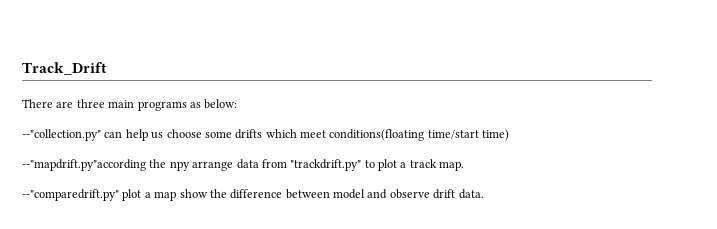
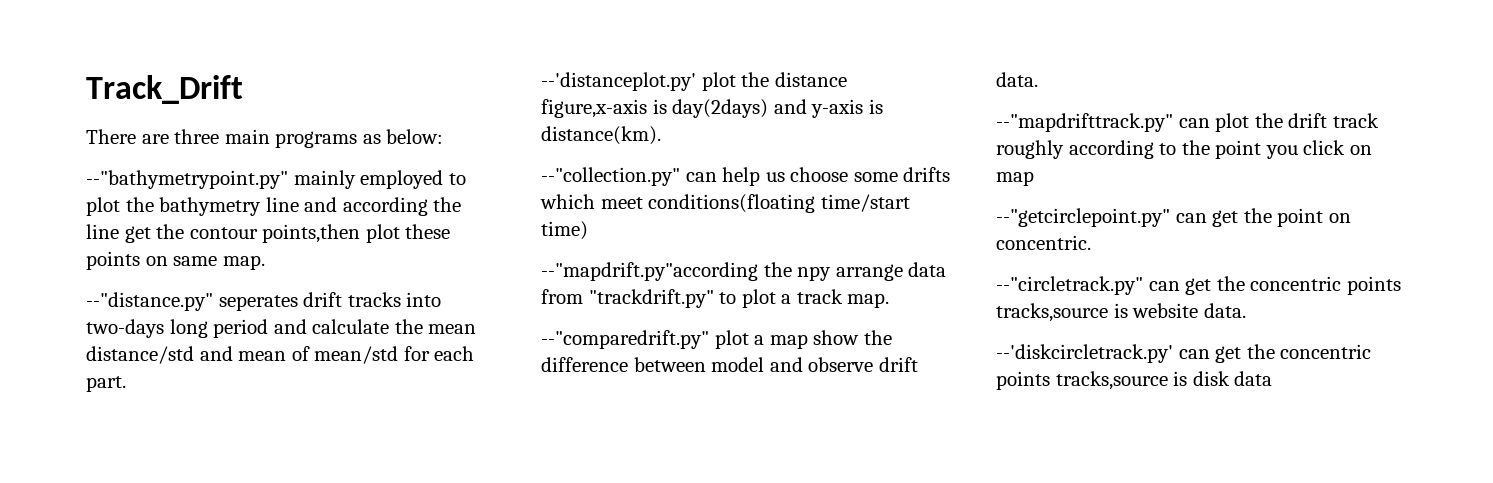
(238, 104) none -> [86,170,466,189] [86,197,462,216] [86,224,451,243] [86,251,265,270] [86,292,442,311] [86,319,477,338] [86,346,475,364] [86,376,126,392] [541,72,847,91] [541,99,883,118] [541,126,661,145] // --"bathymetrypoint.py" mainly employed to plot the bathymetry line and according the line get the contour points,then plot these points on same map. // --"distance.py" seperates drift tracks into two-days long period and calculate the mean distance/std and mean of mean/std for each part. // --'distanceplot.py' plot the distance figure,x-axis is day(2days) and y-axis is distance(km).
(484, 194) none -> [996,113,1379,132] [996,140,1372,159] [996,171,1034,186] [996,208,1351,227] [996,235,1091,250] [996,276,1401,295] [996,303,1246,322] [996,344,1372,363] [996,371,1273,390] // --"mapdrifttrack.py" can plot the drift track roughly according to the point you click on map // --"getcirclepoint.py" can get the point on concentric. // --"circletrack.py" can get the concentric points tracks,source is website data. // --'diskcircletrack.py' can get the concentric points tracks,source is disk data

